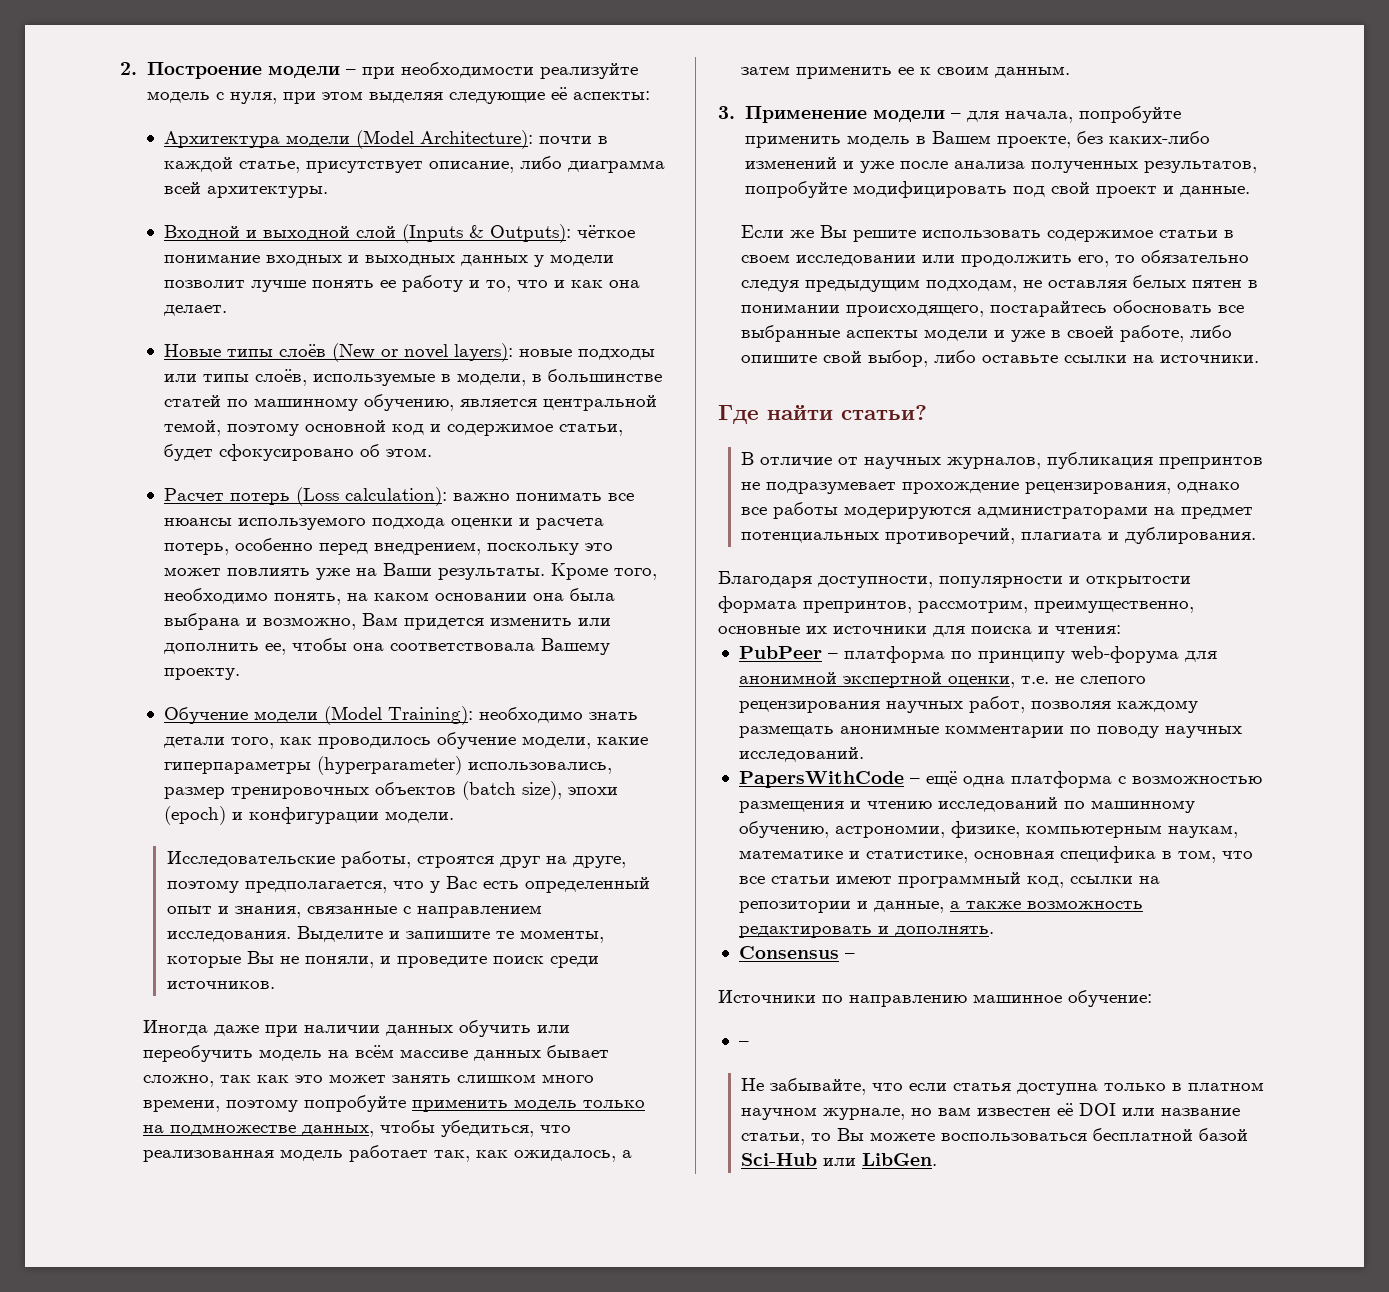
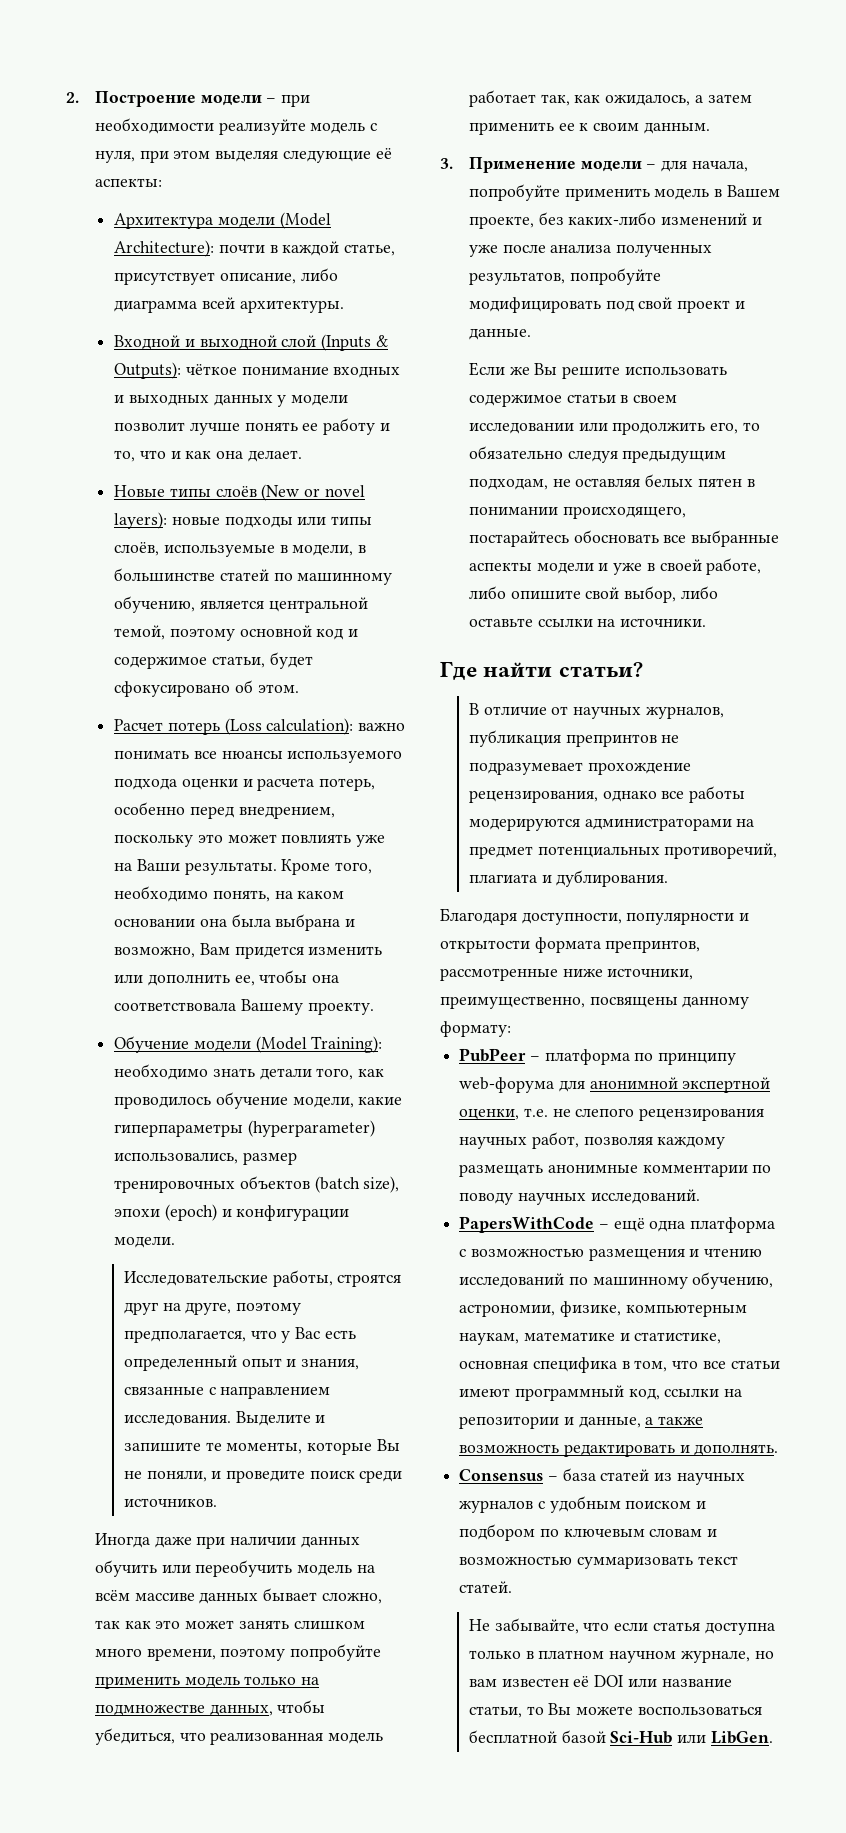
[918,600,1194,613] [718,625,1121,637] рассмотрим, преимущественно, основные их источники для поиска и чтения: -> [440,968,694,981] [440,996,750,1009] [440,1021,511,1037] рассмотренные ниже источники, преимущественно, посвящены данному формату:
[718,990,1152,1007] [738,1041,749,1047] // Источники по направлению машинное обучение: // – -> [562,1468,745,1485] [459,1496,707,1513] [459,1524,718,1541] [459,1556,738,1569] [459,1581,513,1593] база статей из научных журналов с удобным поиском и подбором по ключевым словам и возможностью суммаризовать текст статей.

